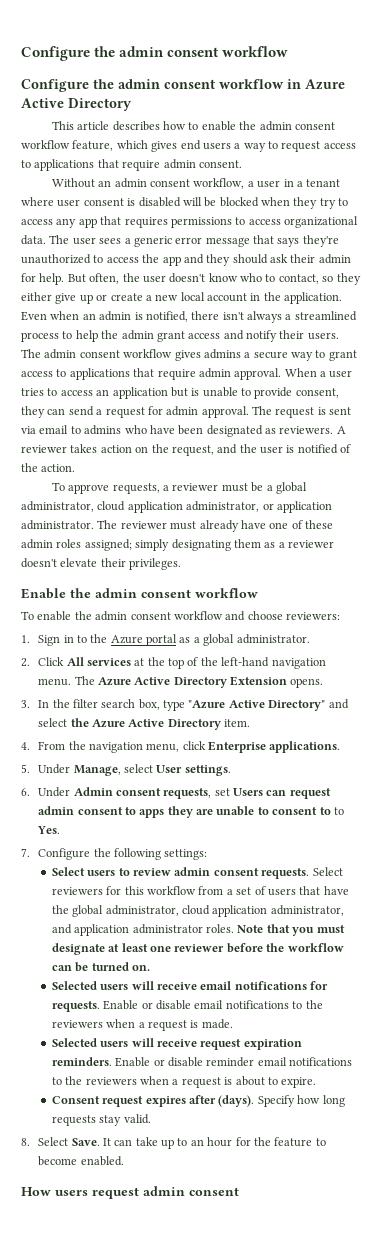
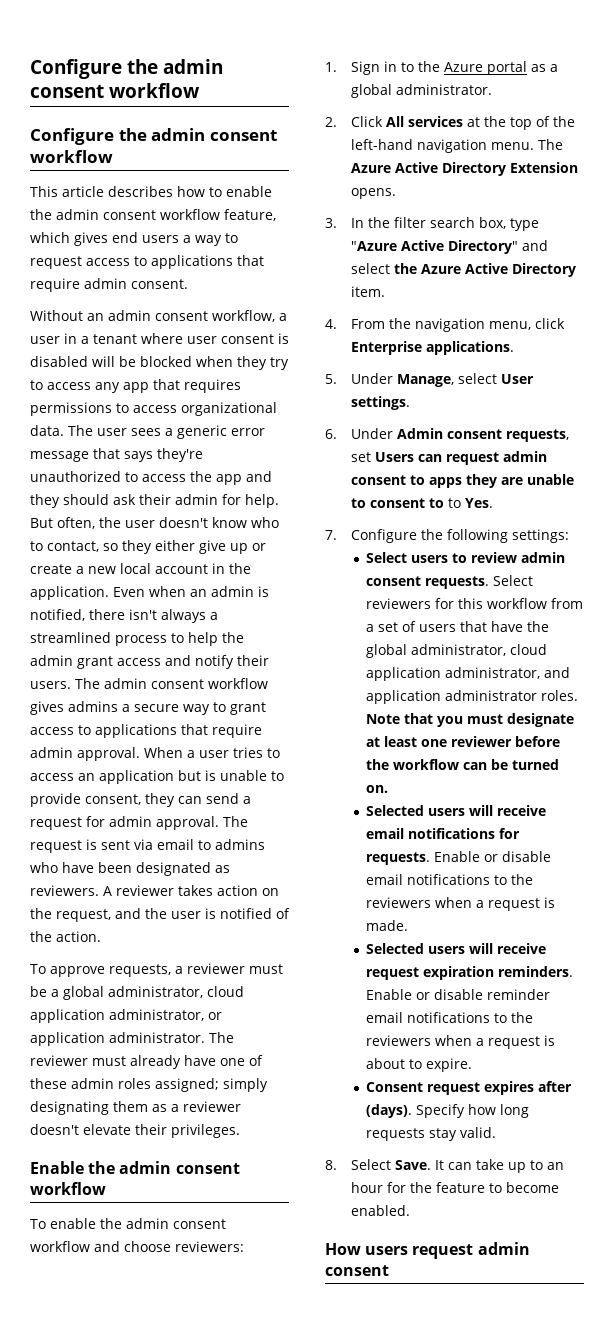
[287,79,345,90] [21,98,132,111] in Azure Active Directory -> (113, 156) none

